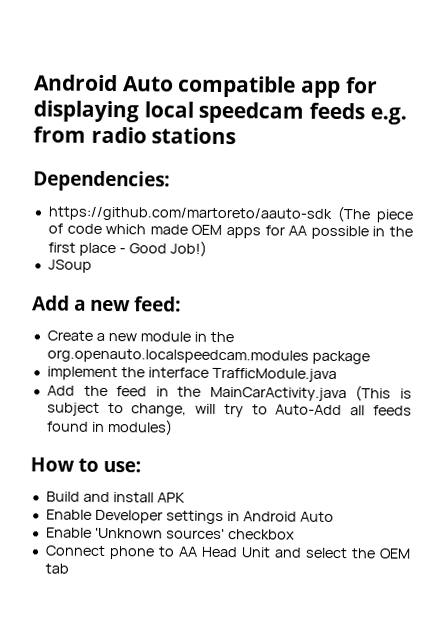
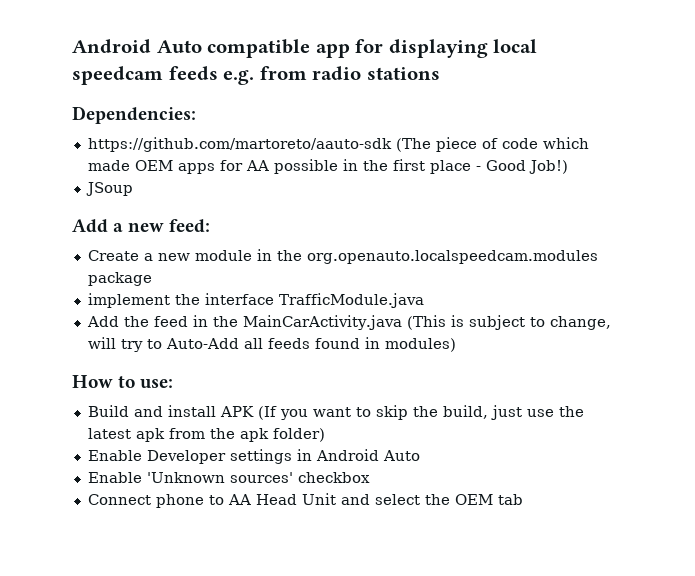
(185, 497) none -> [257,405,584,420] [87,428,325,442] (If you want to skip the build, just use the latest apk from the apk folder)

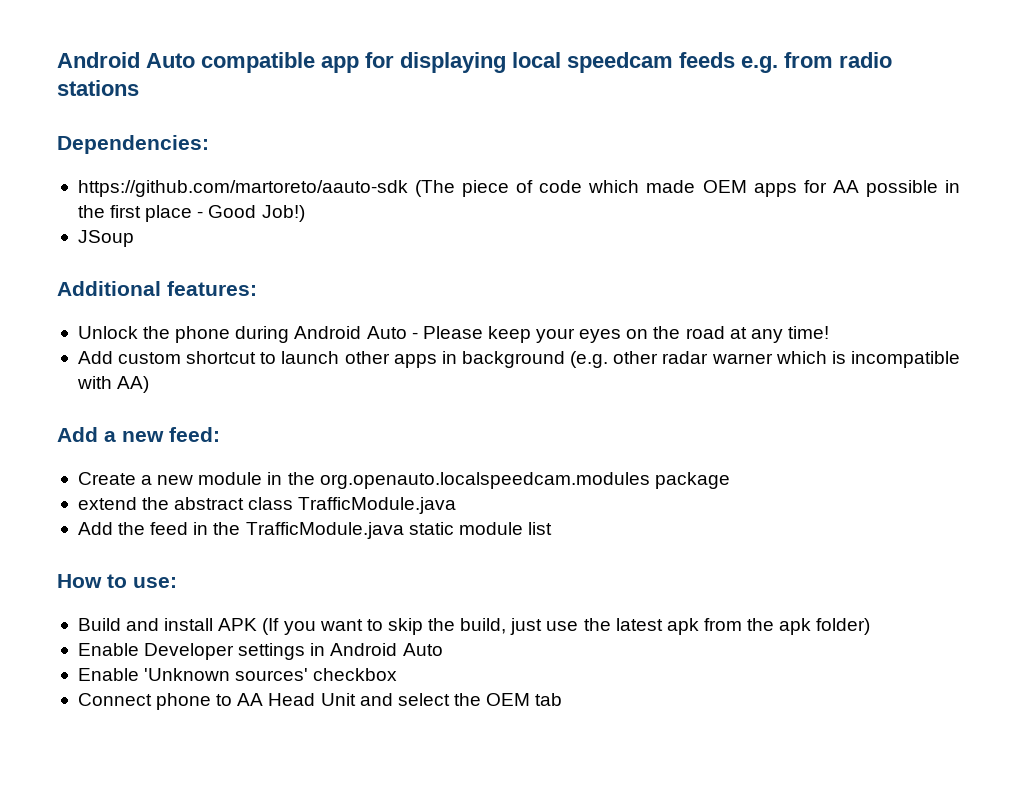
(133, 189) none -> [57,281,257,296] [77,326,829,343] [77,351,960,368] [76,376,150,393] // Additional features: // Unlock the phone during Android Auto - Please keep your eyes on the road at any time! // Add custom shortcut to launch other apps in background (e.g. other radar warner which is incompatible with AA)
[87,293,274,308] implement the interface -> [77,497,294,510] extend the abstract class
[242,315,611,330] [87,337,456,352] MainCarActivity.java (This is subject to change, will try to Auto-Add all feeds found in modules) -> [245,522,552,539] TrafficModule.java static module list

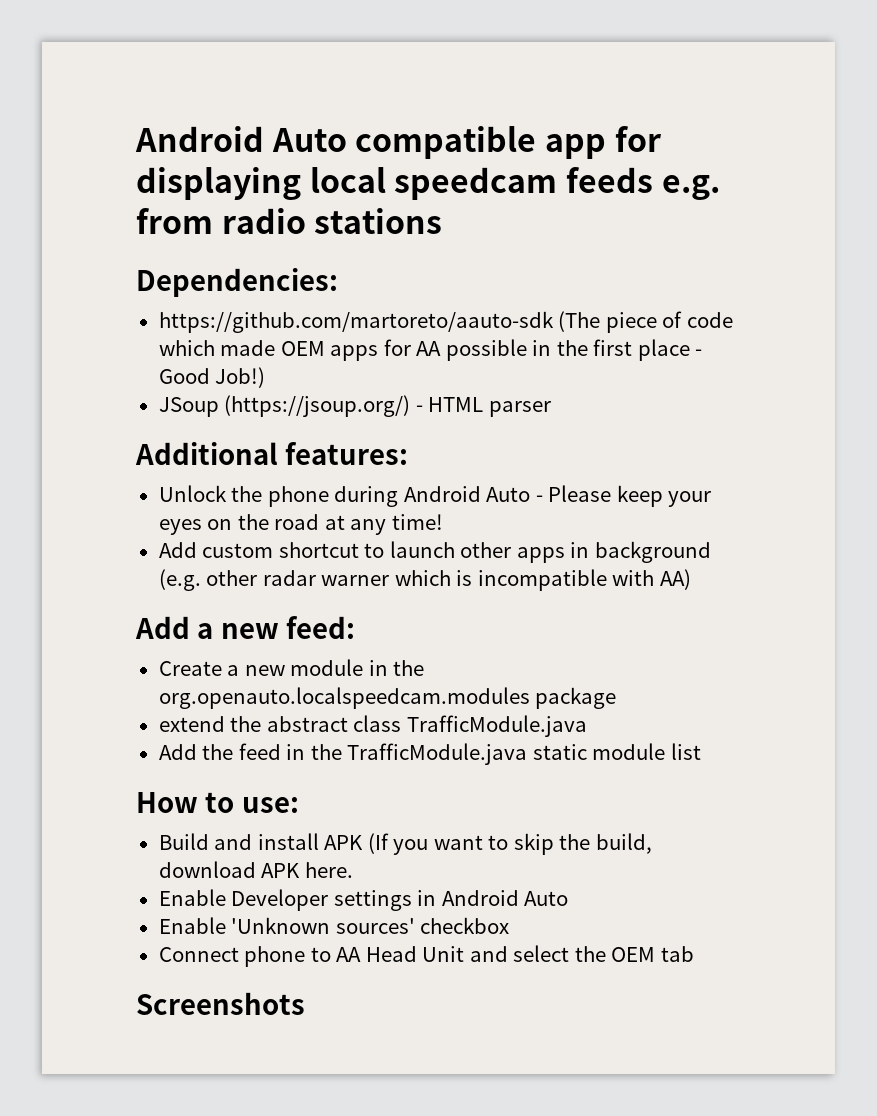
(134, 238) none -> [224,395,551,417] (https://jsoup.org/) - HTML parser
[510,618,871,635] just use the latest apk from the apk folder) -> [158,861,353,878] download APK here.
(563, 699) none -> [136,992,305,1015] // Screenshots

